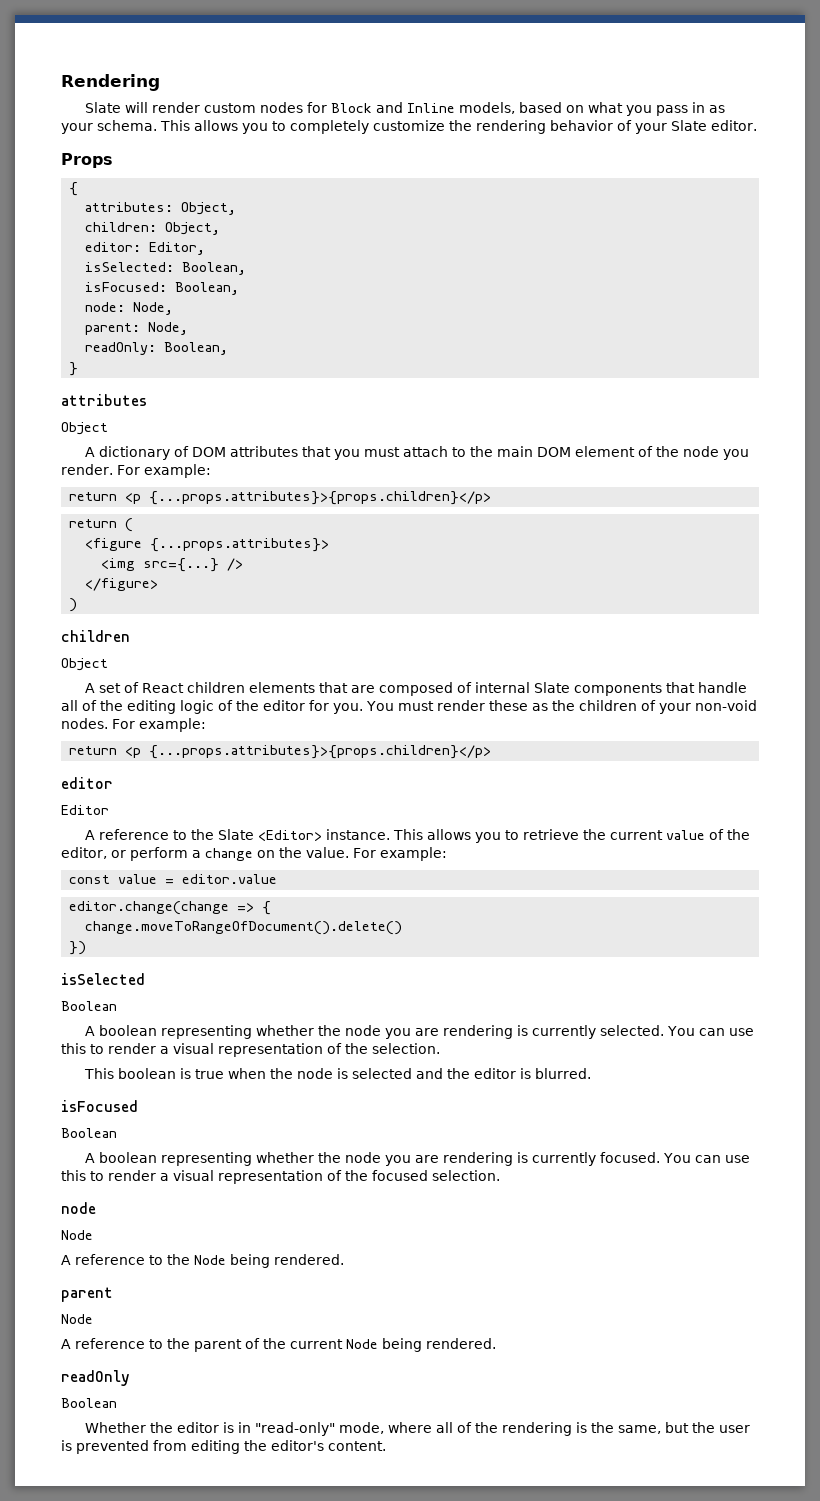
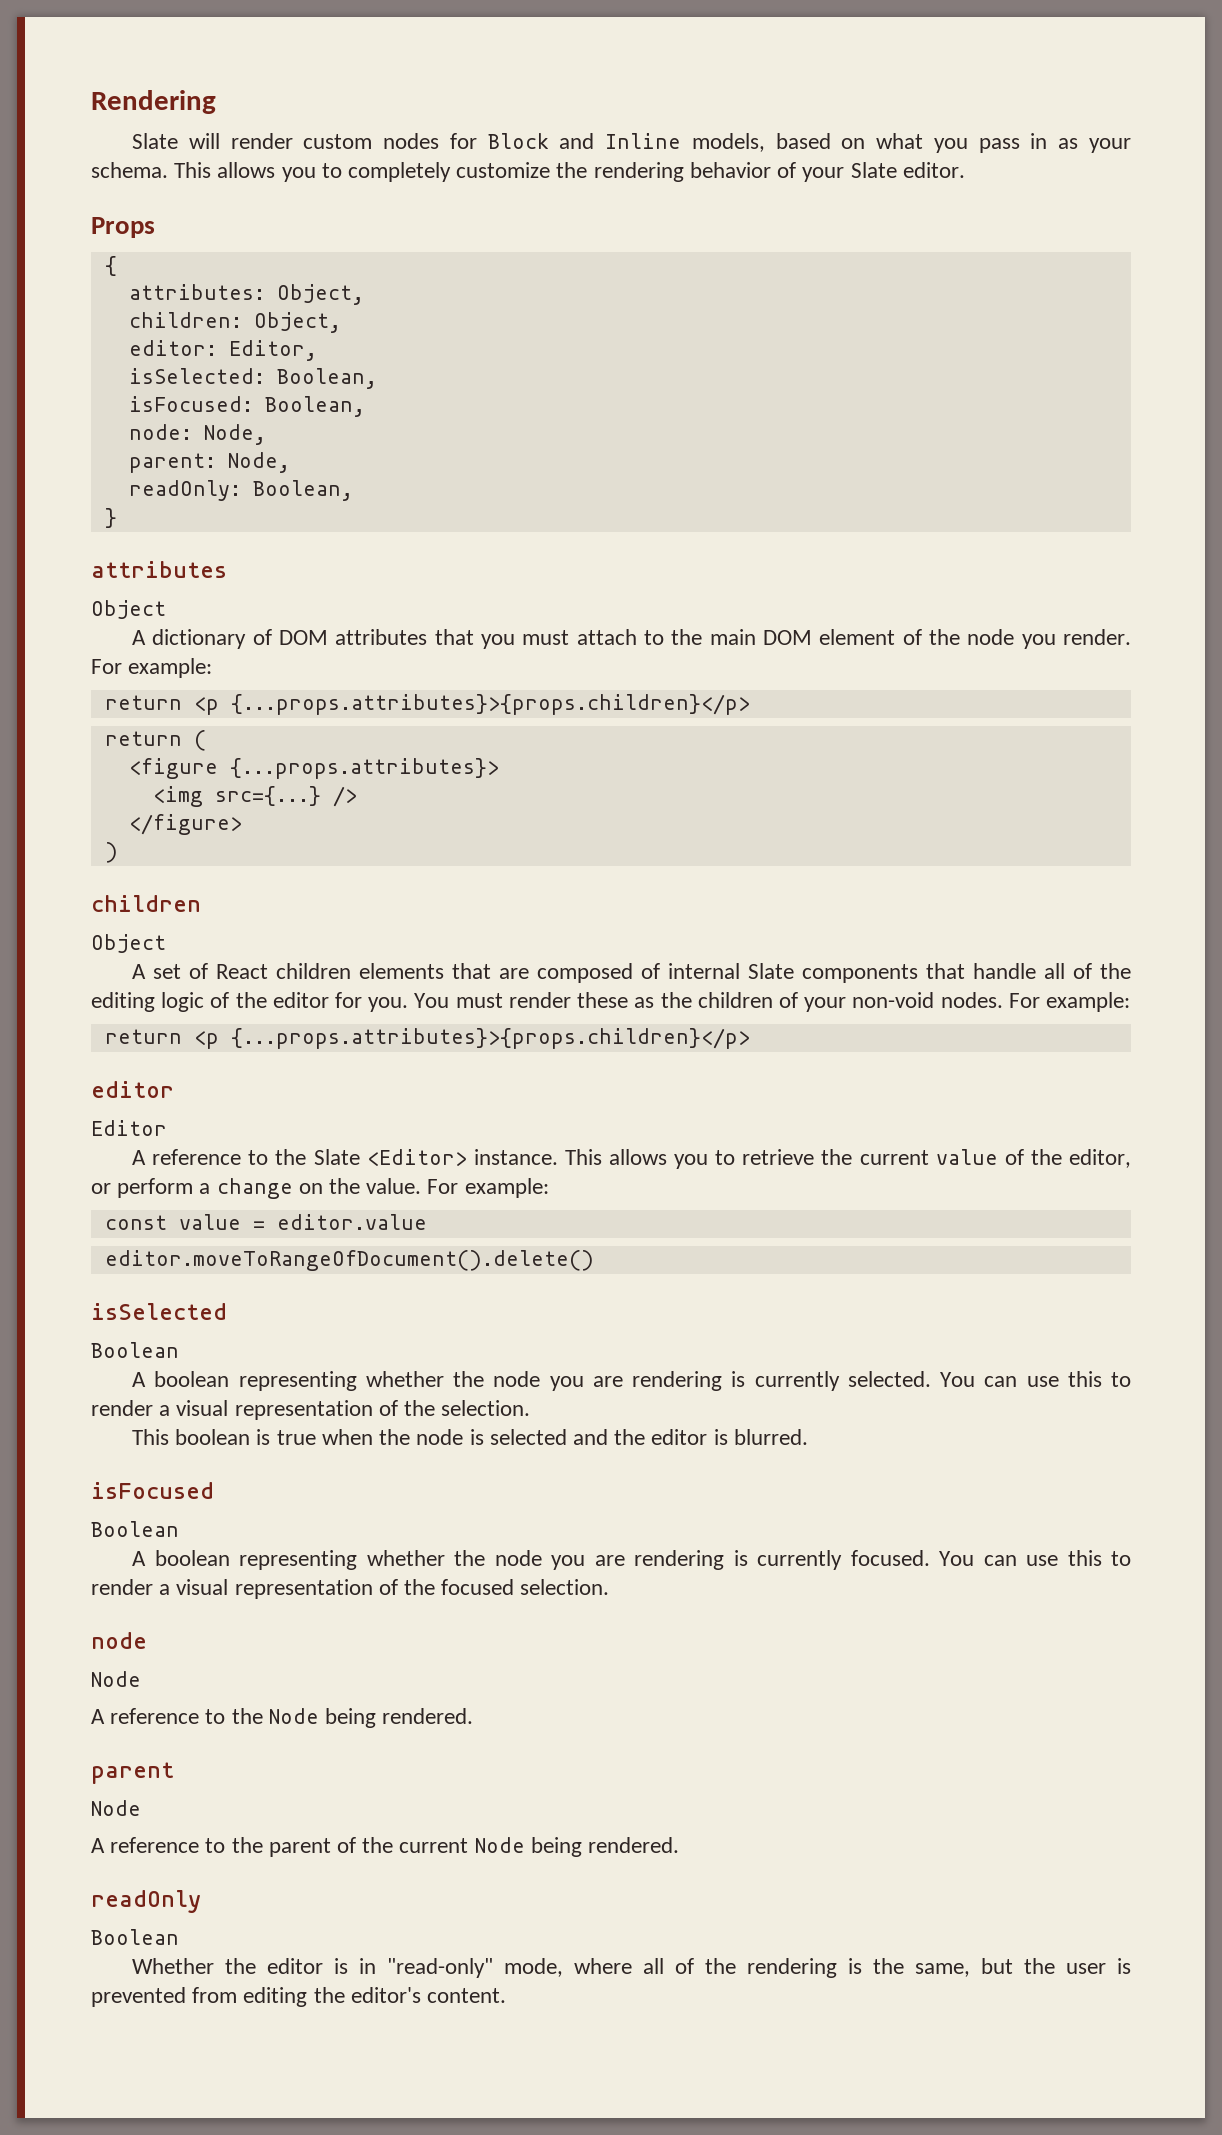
[69,901,272,915] [85,921,403,935] [69,941,87,955] editor.change(change => { // change.moveToRangeOfDocument().delete() // }) -> [104,1250,594,1271] editor.moveToRangeOfDocument().delete()

